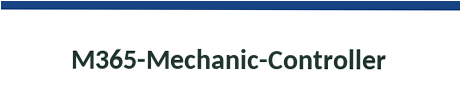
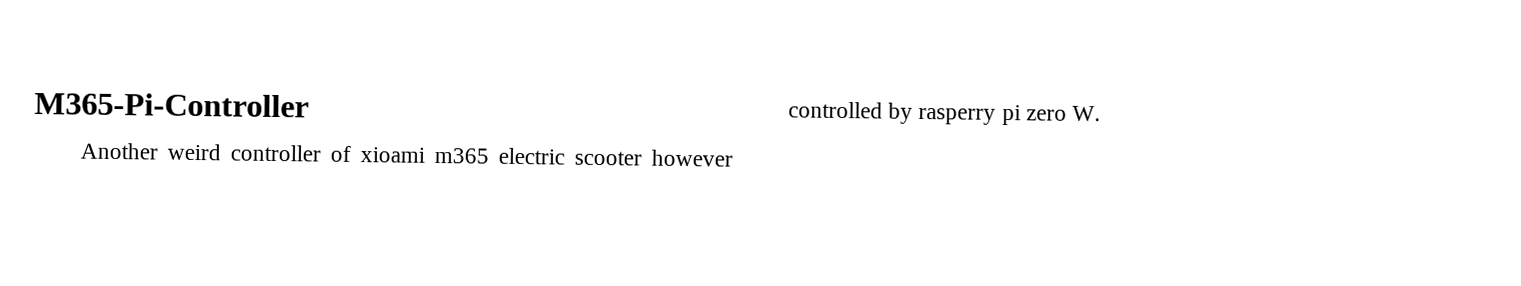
[70,48,387,70] M365-Mechanic-Controller -> [34,92,309,118] [80,142,733,167] [788,101,1102,126] M365-Pi-Controller // Another weird controller of xioami m365 electric scooter however controlled by rasperry pi zero W.

